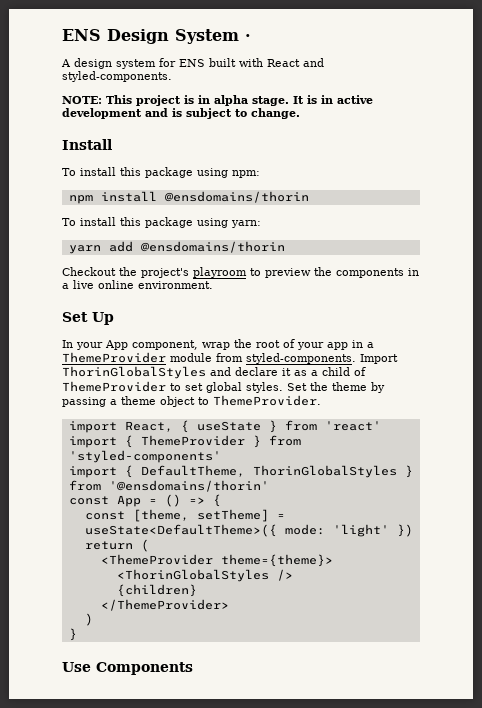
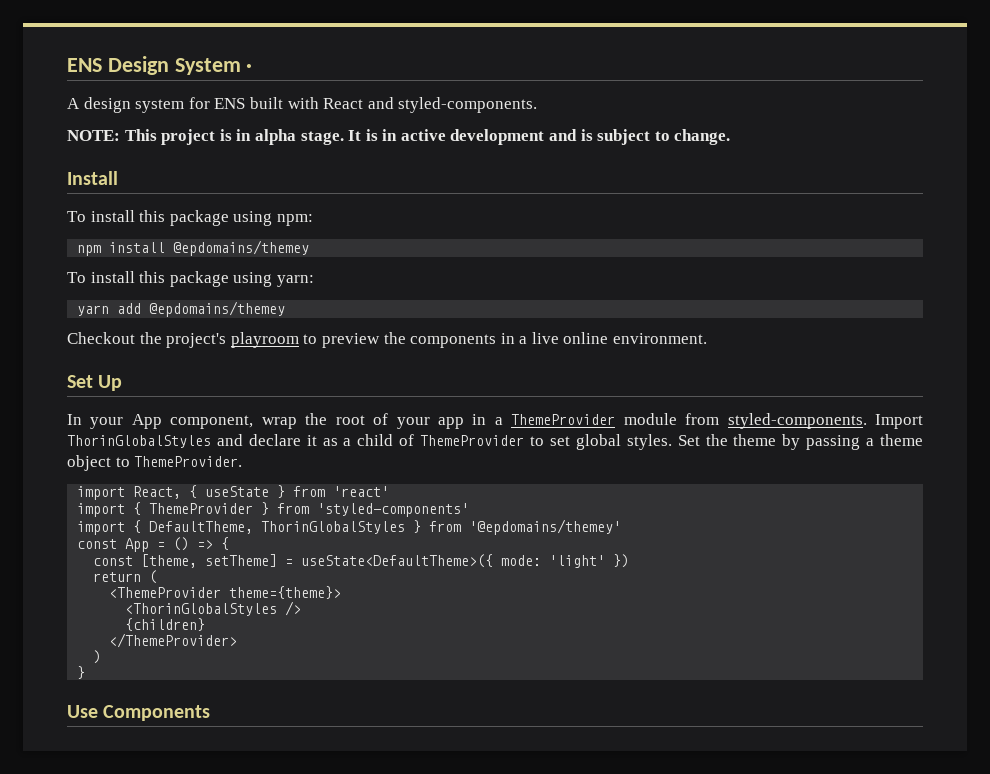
[164,191,309,203] @ensdomains/thorin -> [173,240,310,256] @epdomains/themey
[140,241,285,253] @ensdomains/thorin -> [149,301,286,317] @epdomains/themey
[108,480,269,492] '@ensdomains/thorin' -> [469,519,622,535] '@epdomains/themey'

